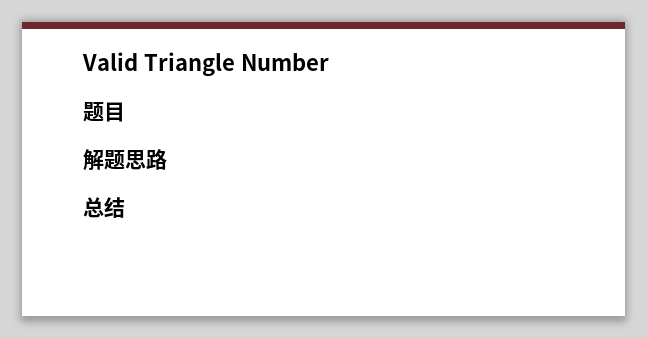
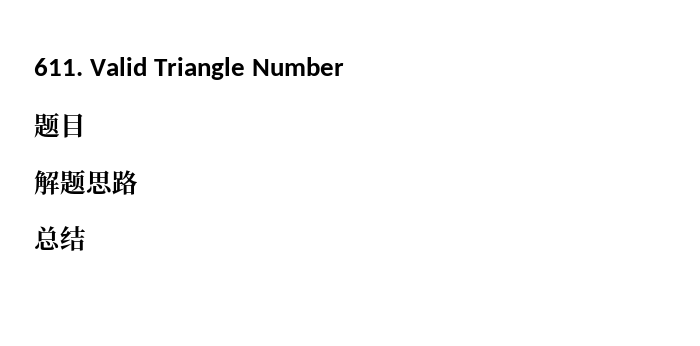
(82, 61) none -> [34,58,83,76] 611.

